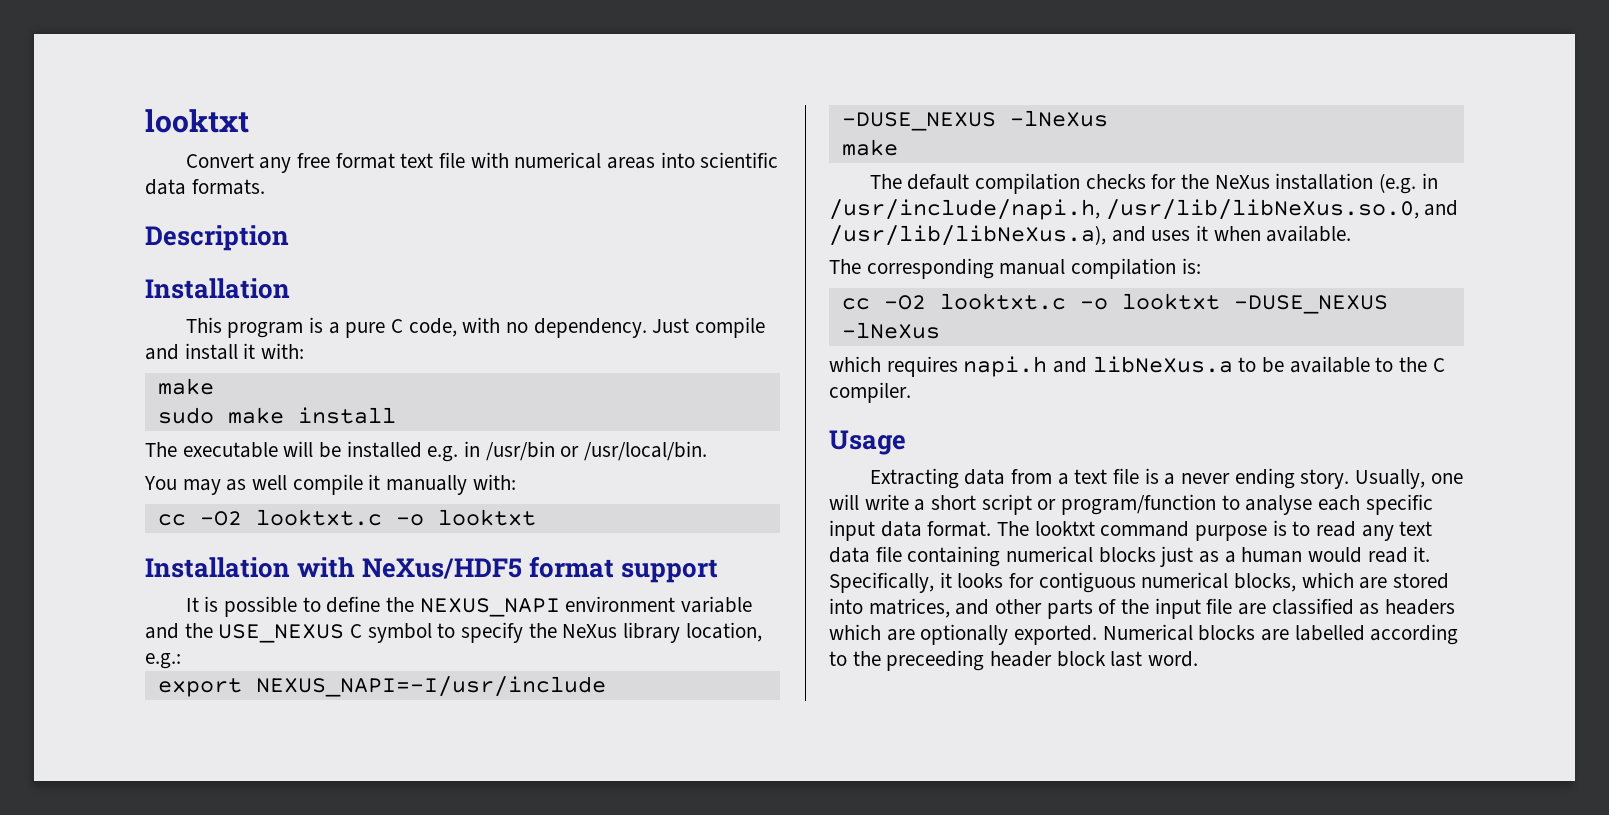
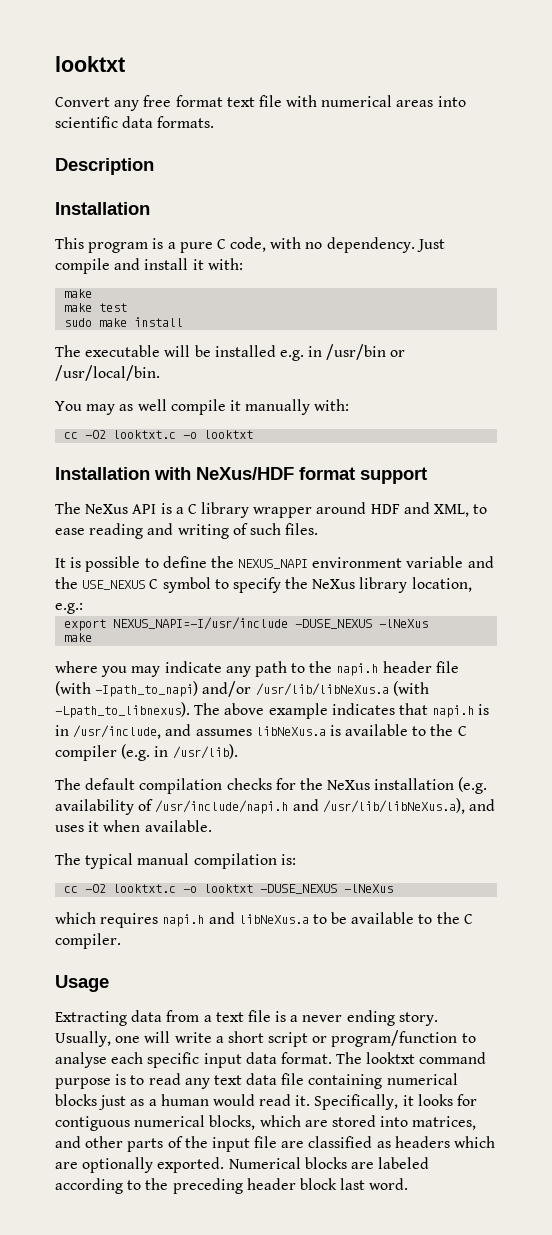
(214, 386) none -> [64,303,128,312] // make test
[362,558,523,579] NeXus/HDF5 -> [196,467,294,480] NeXus/HDF
(719, 571) none -> [55,502,488,518] [55,523,319,539] // The NeXus API is a C library wrapper around HDF and XML, to ease reading and writing of such files.
(898, 147) none -> [55,661,459,677] [55,681,429,697] [55,702,490,719] [55,724,467,739] [55,744,238,761] // where you may indicate any path to the napi.h header file (with -Ipath_to_napi) and/or /usr/lib/libNeXus.a (with -Lpath_to_libnexus). The above example indicates that napi.h is in /usr/include, and assumes libNeXus.a is available to the C compiler (e.g. in /usr/lib).
[1421,173,1438,189] [829,199,1419,220] in /usr/include/napi.h, /usr/lib/libNeXus.so.0, -> [55,799,289,815] availability of /usr/include/napi.h
[866,258,994,279] corresponding -> [85,853,134,869] typical
[1294,625,1365,641] labelled -> [378,1157,430,1169] labeled
[886,650,985,671] preceeding -> [172,1178,243,1194] preceding

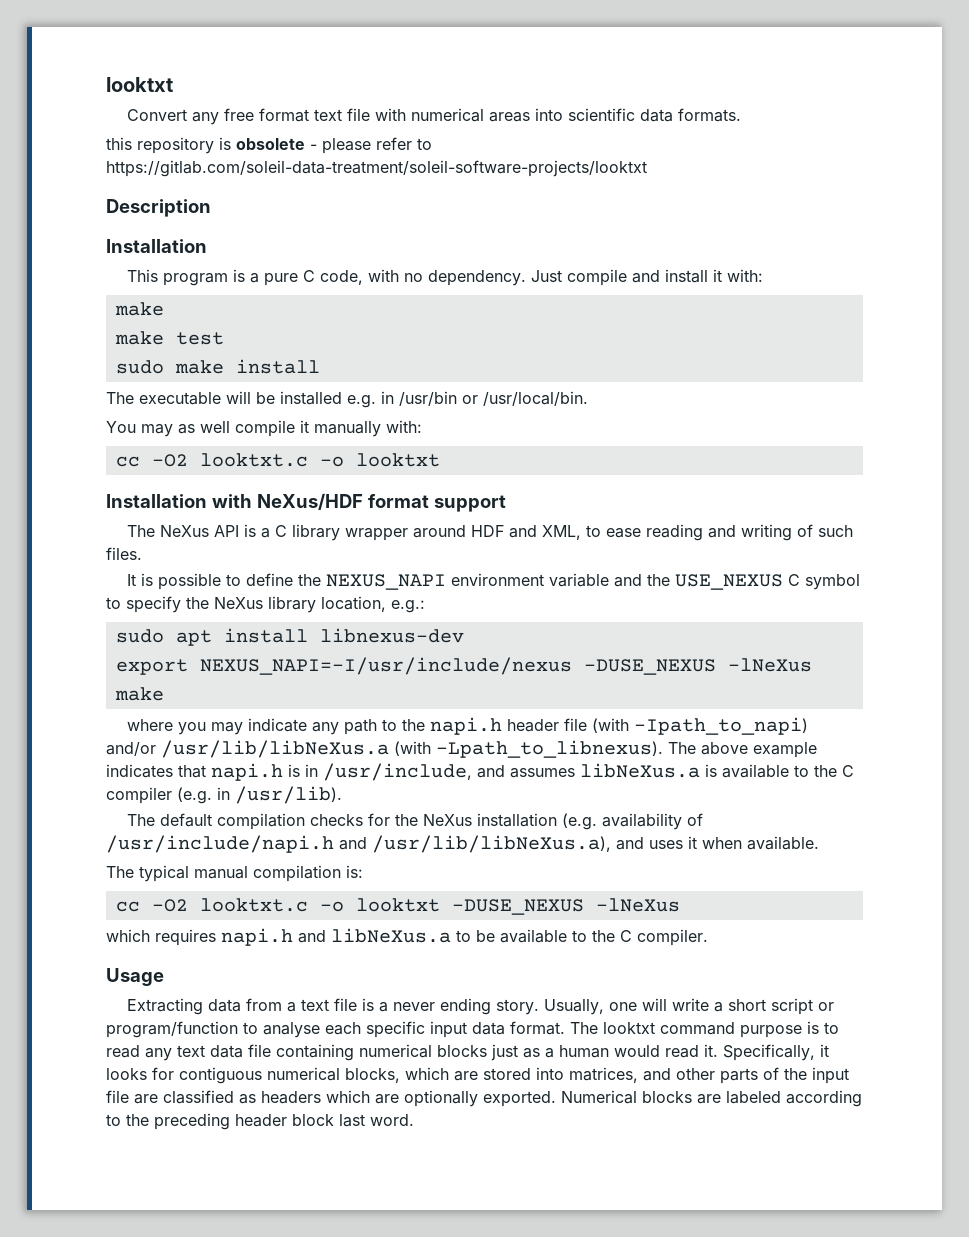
(215, 122) none -> [106,137,432,154] [106,160,647,177] // this repository is obsolete - please refer to https://gitlab.com/soleil-data-treatment/soleil-software-projects/looktxt
(83, 608) none -> [115,628,464,646] // sudo apt install libnexus-dev
[113,617,289,630] NEXUS_NAPI=-I/usr/include -> [199,657,572,675] NEXUS_NAPI=-I/usr/include/nexus

